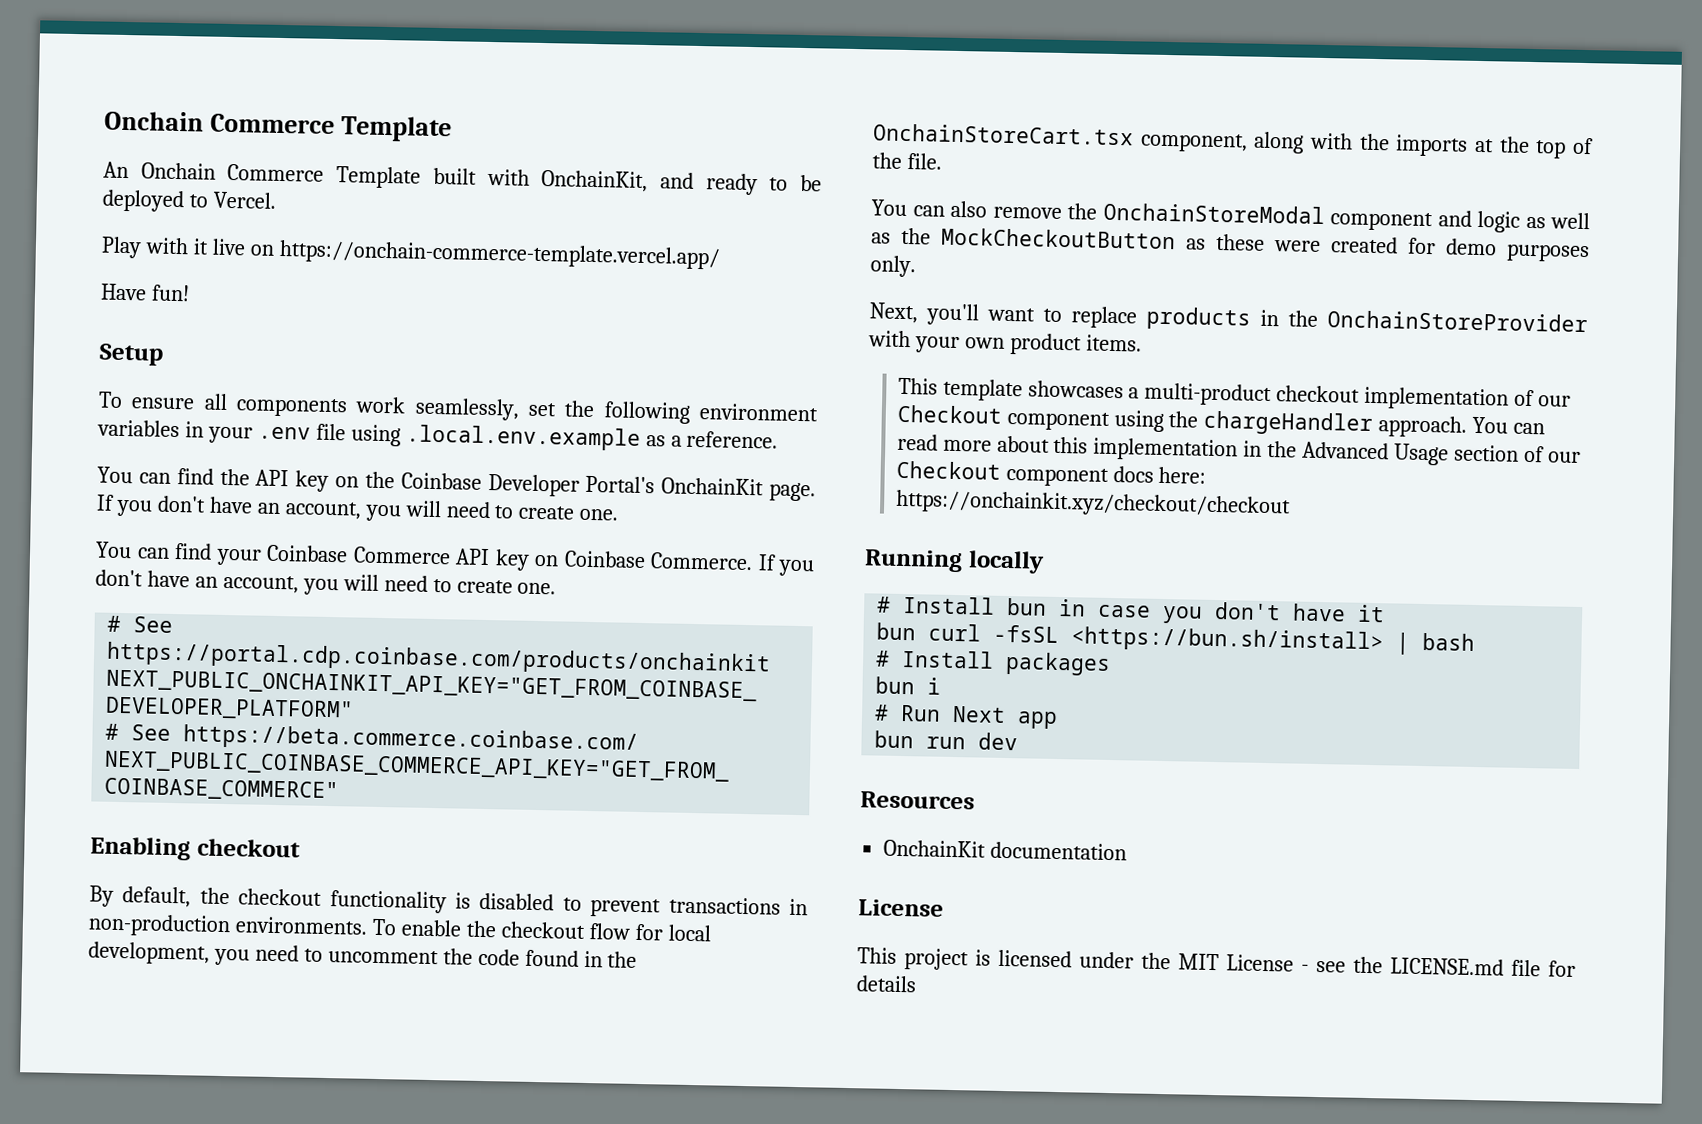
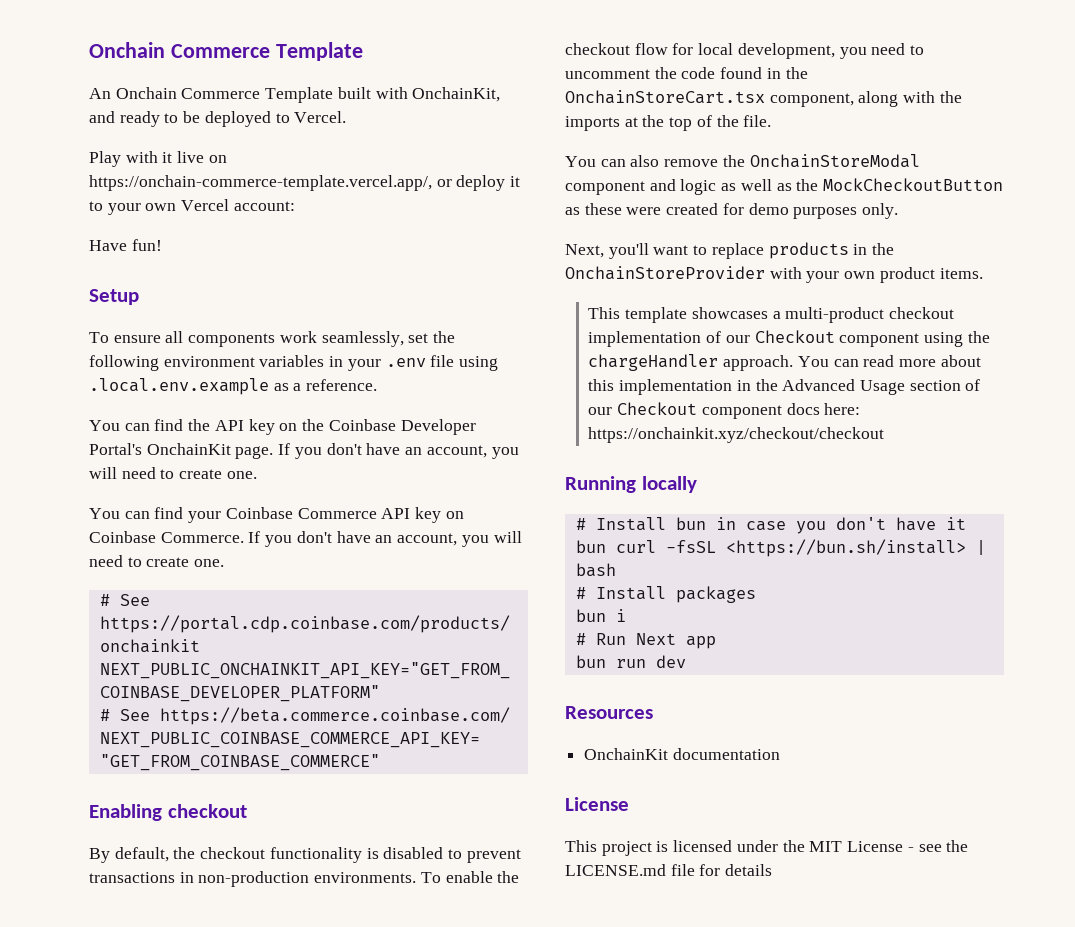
[278,239,720,270] https://onchain-commerce-template.vercel.app/ -> [89,175,521,191] [89,199,295,215] https://onchain-commerce-template.vercel.app/, or deploy it to your own Vercel account:

